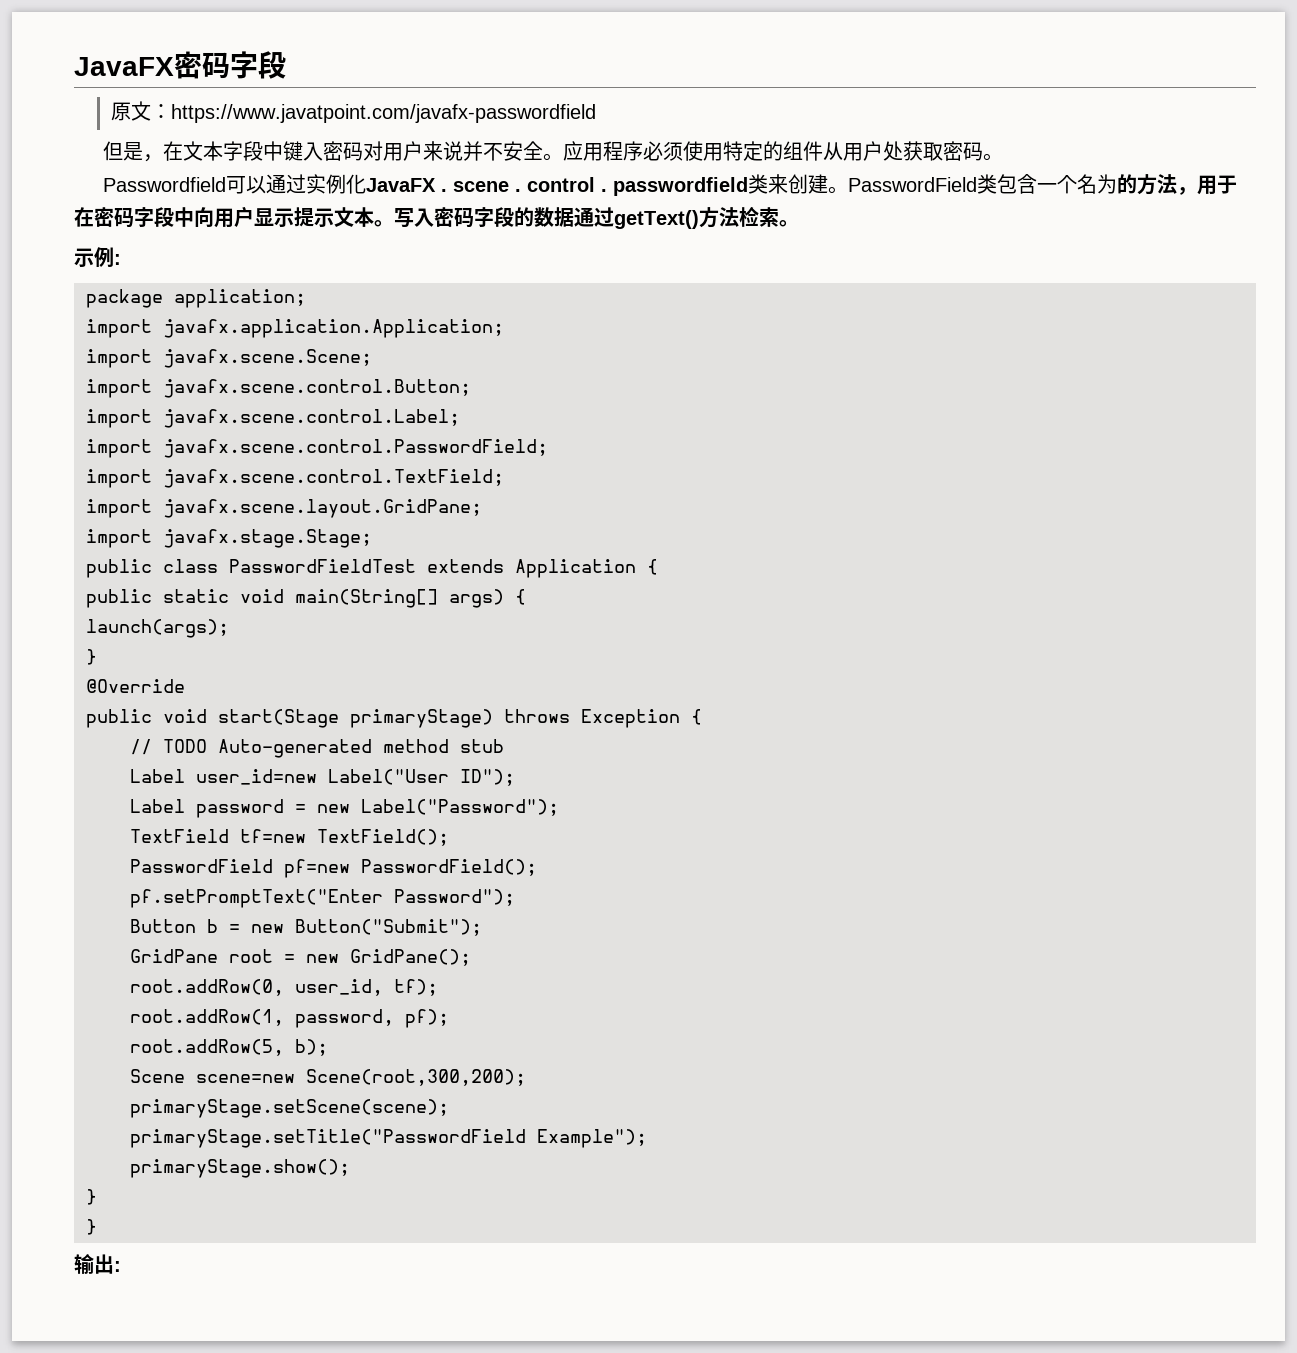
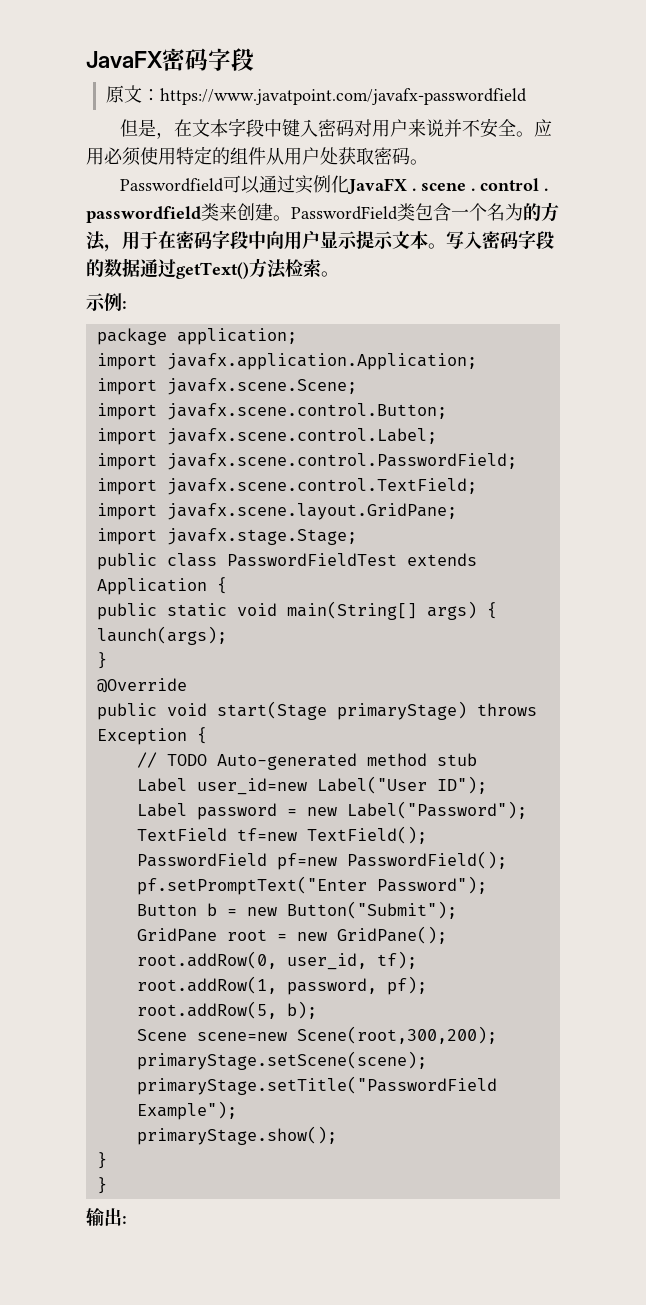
[603,141,644,161] 程序 -> (104, 156) none

